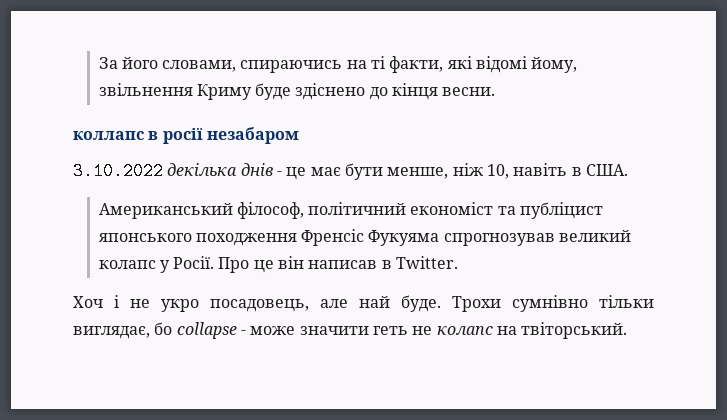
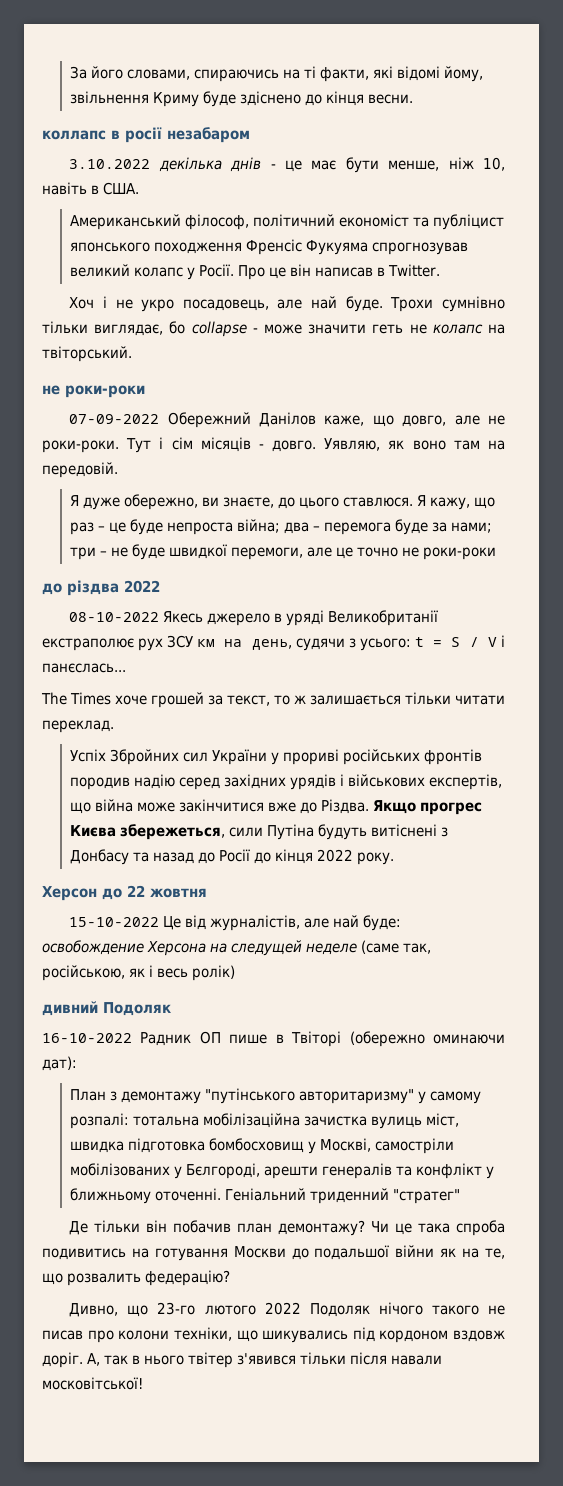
(628, 330) none -> [42,385,145,398] [69,412,505,428] [42,437,506,453] [42,462,118,478] [69,494,495,510] [69,519,492,535] [69,544,496,560] [42,580,160,596] [69,610,439,626] [42,635,505,651] [42,663,126,673] [41,692,505,708] [42,720,114,733] [69,749,482,765] [69,774,502,790] [69,799,482,815] [69,824,448,840] [69,849,394,865] [42,885,207,901] [69,915,402,931] [42,940,431,956] [42,965,235,981] [42,1001,171,1016] [42,1031,505,1047] [42,1056,77,1071] [69,1088,481,1104] [69,1113,459,1129] [69,1138,454,1154] [69,1163,494,1179] [69,1188,460,1204] [69,1220,505,1236] [42,1245,506,1261] [42,1270,230,1286] [69,1302,505,1317] [42,1327,505,1343] [42,1352,442,1368] [42,1377,143,1390] // не роки-роки // 07-09-2022 Обережний Данілов каже, що довго, але не роки-роки. Тут і сім місяців - довго. Уявляю, як воно там на передовій. // Я дуже обережно, ви знаєте, до цього ставлюся. Я кажу, що раз – це буде непроста війна; два – перемога буде за нами; три – не буде швидкої перемоги, але це точно не роки-роки // до різдва 2022 // 08-10-2022 Якесь джерело в уряді Великобританії екстраполює рух ЗСУ км на день, судячи з усього: t = S / V і панєслась... // The Times хоче грошей за текст, то ж залишається тільки читати переклад. // Успіх Збройних сил України у прориві російських фронтів породив надію серед західних урядів і військових експертів, що війна може закінчитися вже до Різдва. Якщо прогрес Києва збережеться, сили Путіна будуть витіснені з Донбасу та назад до Росії до кінця 2022 року. // Херсон до 22 жовтня // 15-10-2022 Це від журналістів, але най буде: освобождение Херсона на следущей неделе (саме так, російською, як і весь ролік) // дивний Подоляк // 16-10-2022 Радник ОП пише в Твіторі (обережно оминаючи дат): // План з демонтажу "путінського авторитаризму" у самому розпалі: тотальна мобілізаційна зачистка вулиць міст, швидка підготовка бомбосховищ у Москві, самостріли мобілізованих у Бєлгороді, арешти генералів та конфлікт у ближньому оточенні. Геніальний триденний "стратег" // Де тільки він побачив план демонтажу? Чи це така спроба подивитись на готування Москви до подальшої війни як на те, що розвалить федерацію? // Дивно, що 23-го лютого 2022 Подоляк нічого такого не писав про колони техніки, що шикувались під кордоном вздовж доріг. А, так в нього твітер з'явився тільки після навали московітської!

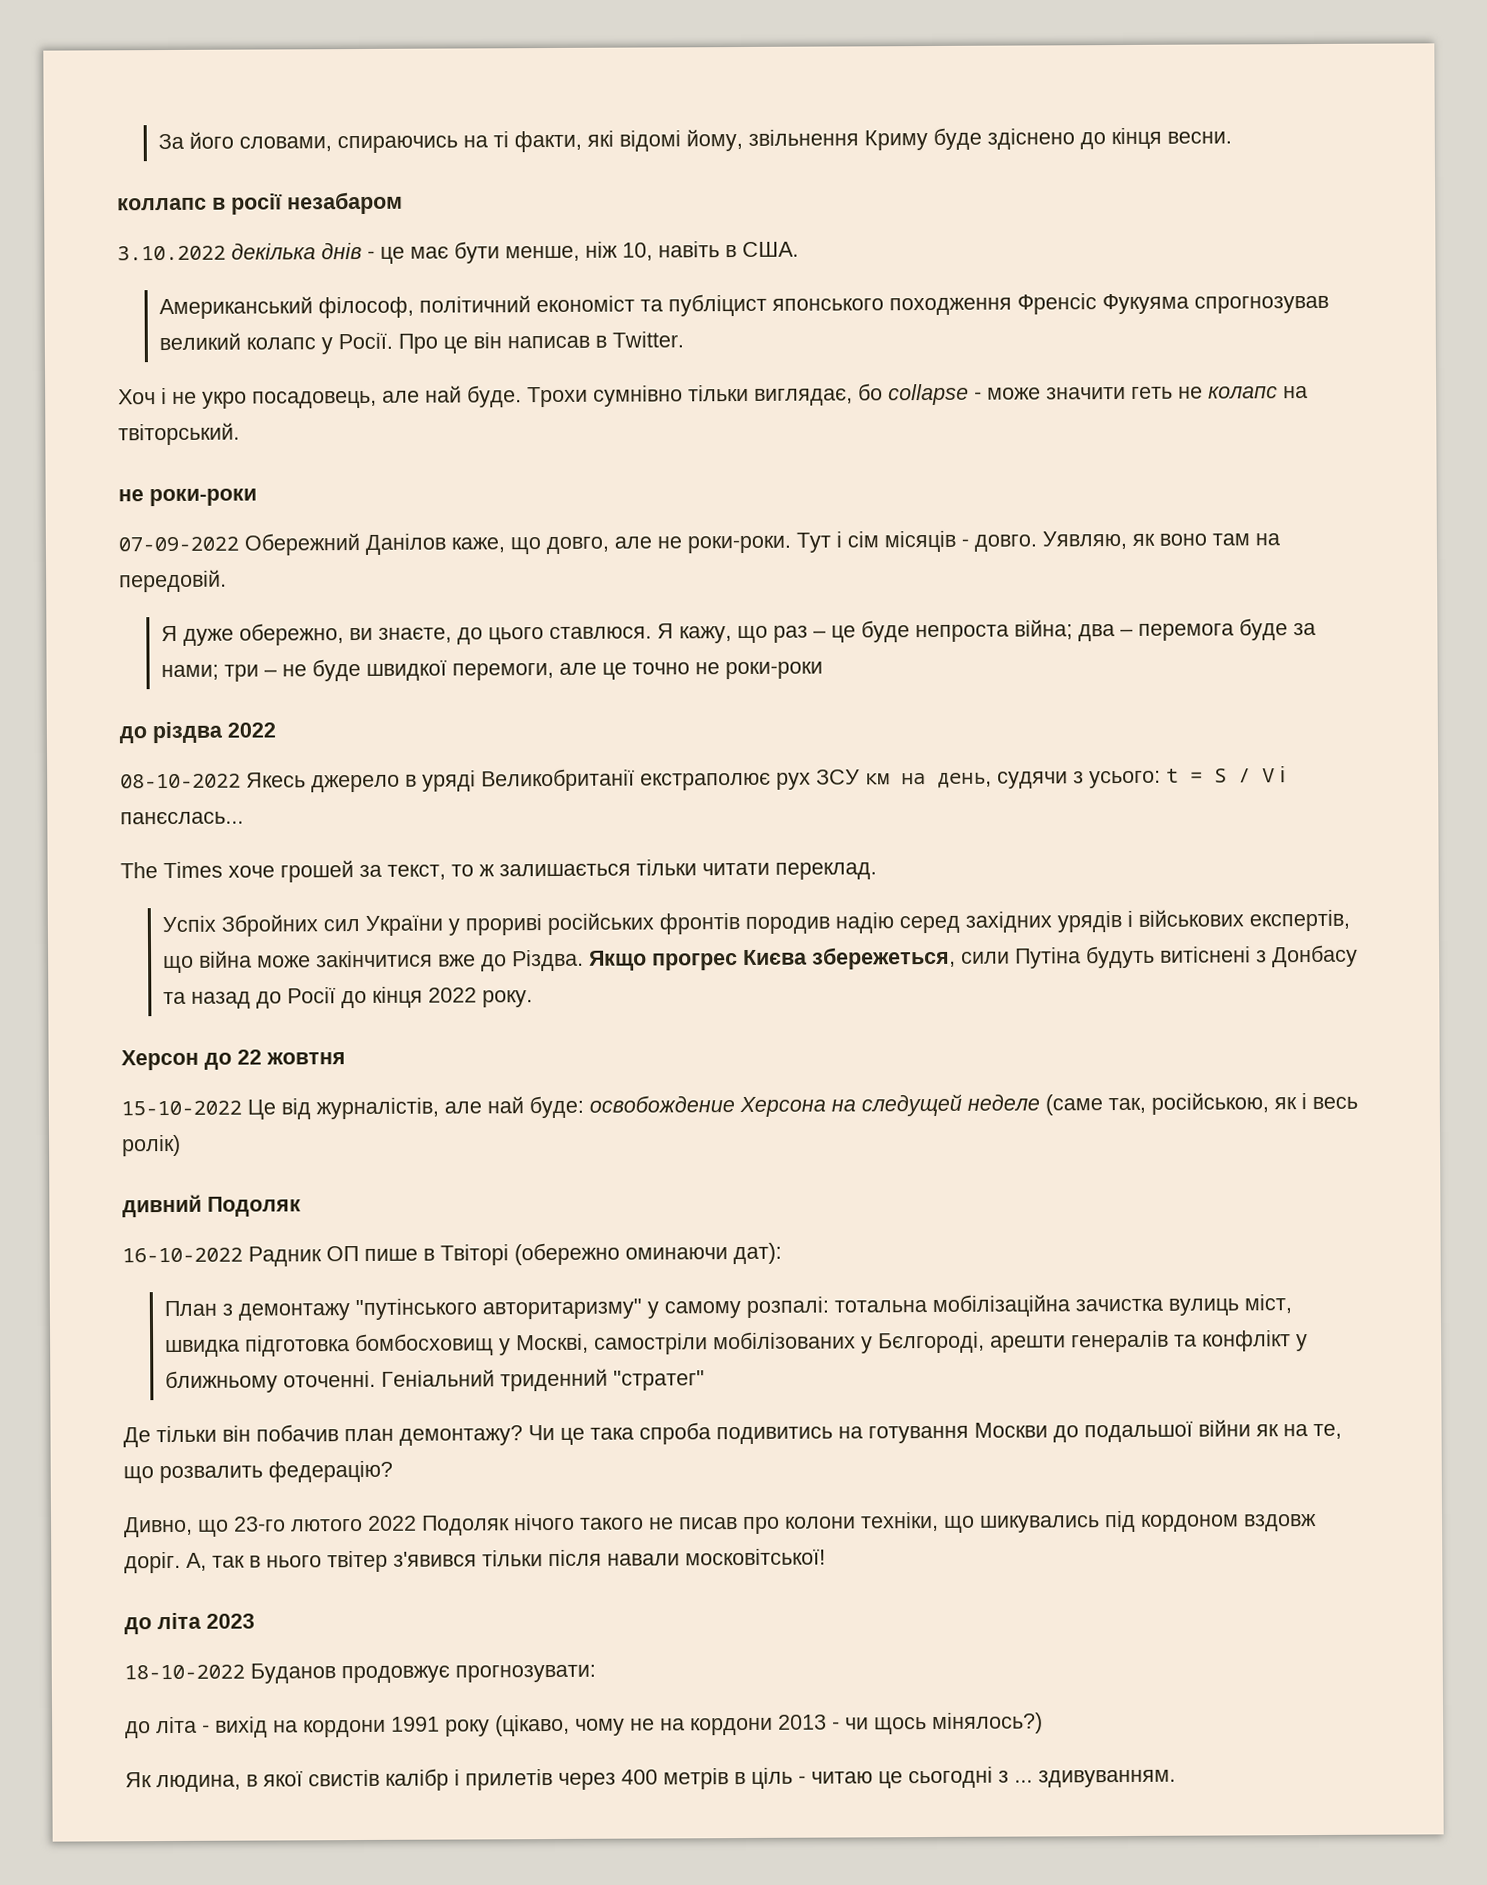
(143, 1383) none -> [124,1612,255,1635] [124,1663,596,1684] [125,1712,1043,1739] [125,1766,1176,1793] // до літа 2023 // 18-10-2022 Буданов продовжує прогнозувати: // до літа - вихід на кордони 1991 року (цікаво, чому не на кордони 2013 - чи щось мінялось?) // Як людина, в якої свистів калібр і прилетів через 400 метрів в ціль - читаю це сьогодні з ... здивуванням.

